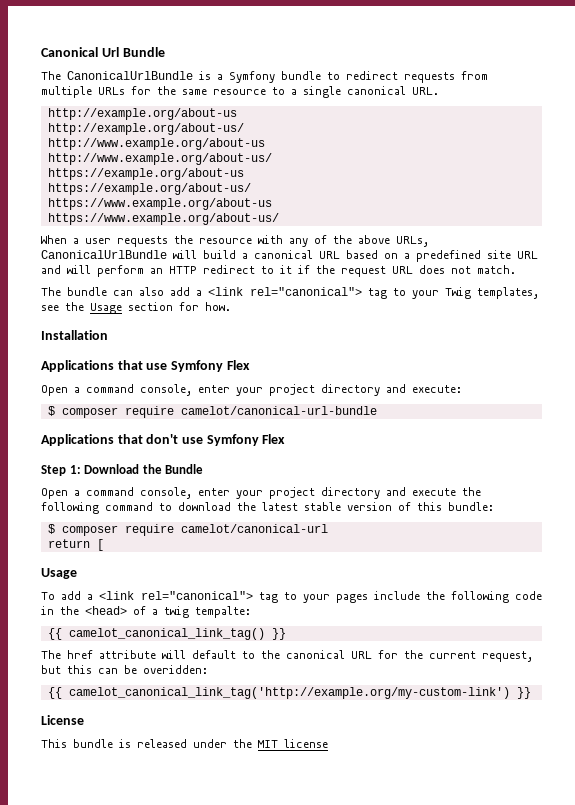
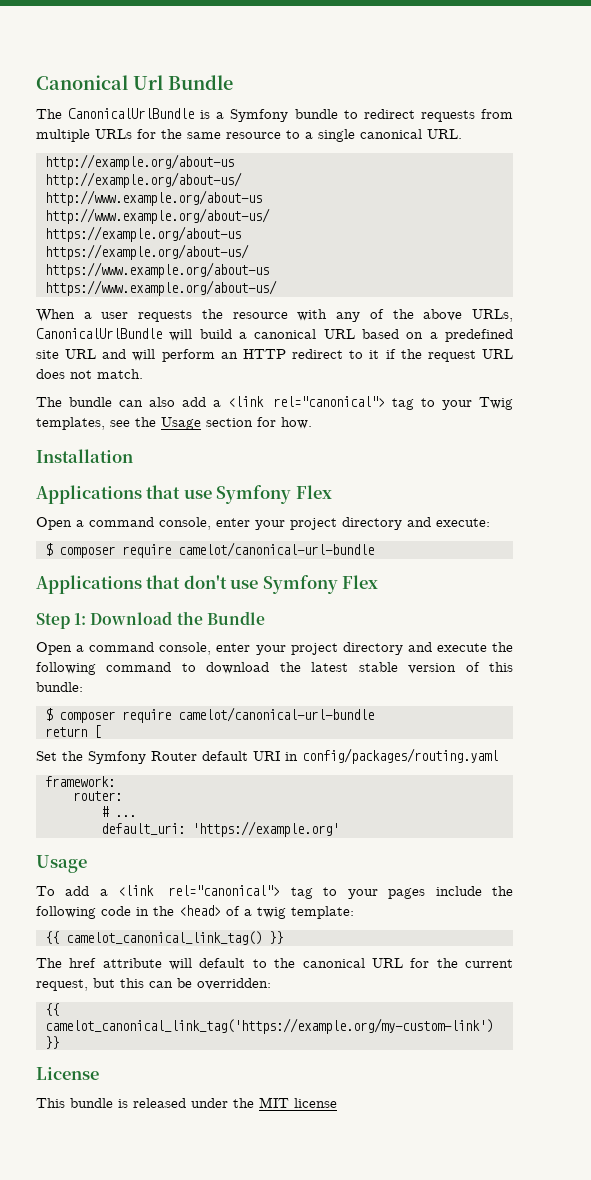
[180,524,328,533] camelot/canonical-url -> [178,707,374,722] camelot/canonical-url-bundle
(104, 545) none -> [36,748,498,764] [45,776,115,787] [73,791,122,801] [101,806,136,817] [101,821,339,837] // Set the Symfony Router default URI in config/packages/routing.yaml // framework: // router: // # ... // default_uri: 'https://example.org'
[195,606,251,618] tempalte: -> [291,906,354,919] template:
[143,665,208,674] [47,687,510,699] overidden: // {{ camelot_canonical_link_tag('http://example.org/my-custom-link') -> [197,978,271,990] [45,1003,59,1016] [45,1018,493,1034] overridden: // {{ camelot_canonical_link_tag('https://example.org/my-custom-link')

